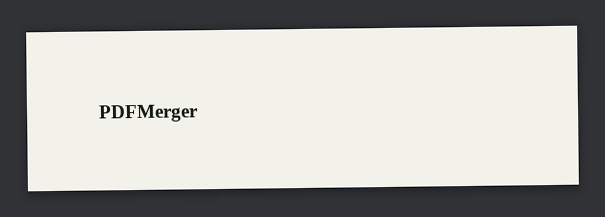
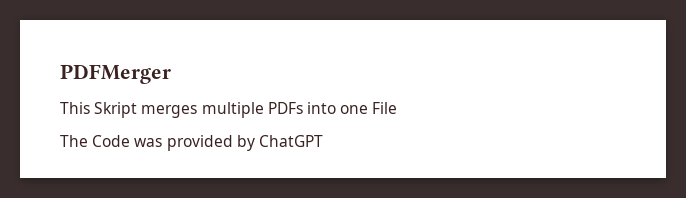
(199, 113) none -> [60,102,398,118] [60,135,323,151] // This Skript merges multiple PDFs into one File // The Code was provided by ChatGPT

